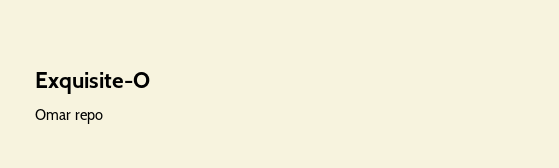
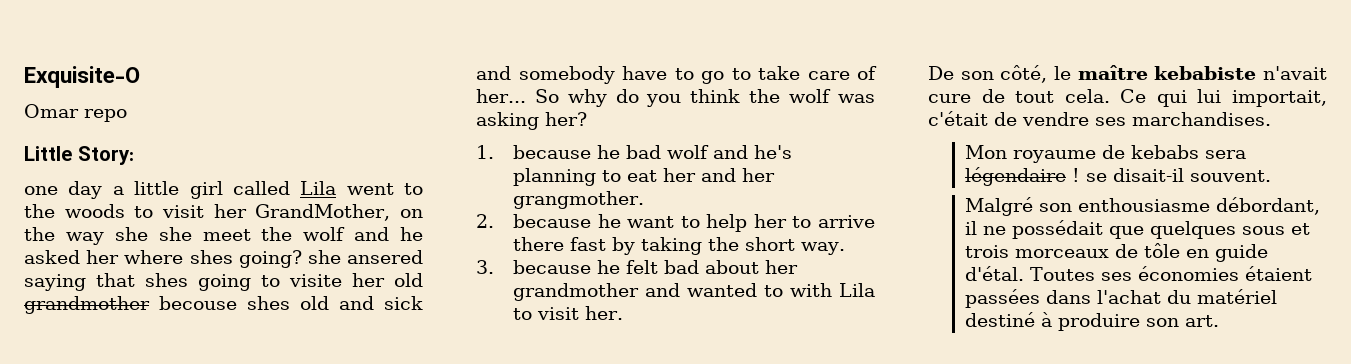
(103, 118) none -> [24,146,134,165] [24,181,423,199] [24,204,423,221] [24,227,423,245] [24,250,423,268] [24,273,423,291] [24,296,423,314] [476,66,877,84] [476,89,875,107] [476,112,587,130] [476,145,793,159] [513,168,776,186] [513,191,645,209] [476,214,875,232] [513,237,846,255] [476,260,799,274] [513,283,875,301] [513,306,624,320] [928,65,1327,83] [928,89,1327,107] [928,111,1271,126] [965,145,1247,163] [965,167,1272,186] [965,197,1321,216] [965,220,1311,239] [965,243,1269,262] [965,266,1313,281] [965,289,1278,308] [965,312,1220,331] // Little Story: // one day a little girl called Lila went to the woods to visit her GrandMother, on the way she she meet the wolf and he asked her where shes going? she ansered saying that shes going to visite her old grandmother becouse shes old and sick and somebody have to go to take care of her... So why do you think the wolf was asking her? // 1. because he bad wolf and he's planning to eat her and her grangmother. // 2. because he want to help her to arrive there fast by taking the short way. // 3. because he felt bad about her grandmother and wanted to with Lila to visit her. // De son côté, le maître kebabiste n'avait cure de tout cela. Ce qui lui importait, c'était de vendre ses marchandises. // Mon royaume de kebabs sera légendaire ! se disait-il souvent. // Malgré son enthousiasme débordant, il ne possédait que quelques sous et trois morceaux de tôle en guide d'étal. Toutes ses économies étaient passées dans l'achat du matériel destiné à produire son art.

